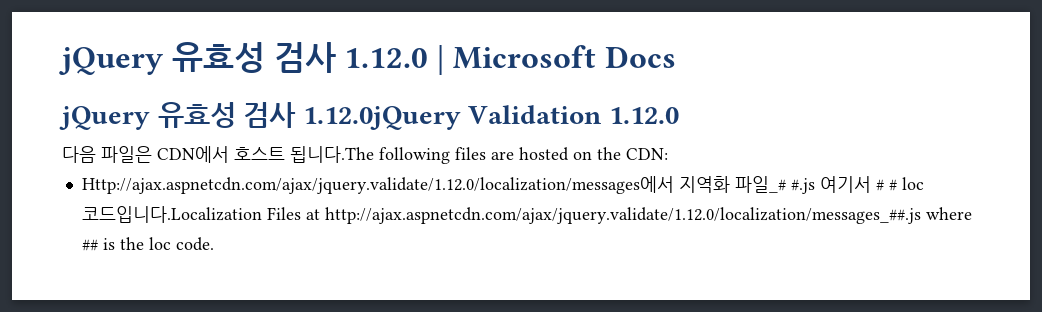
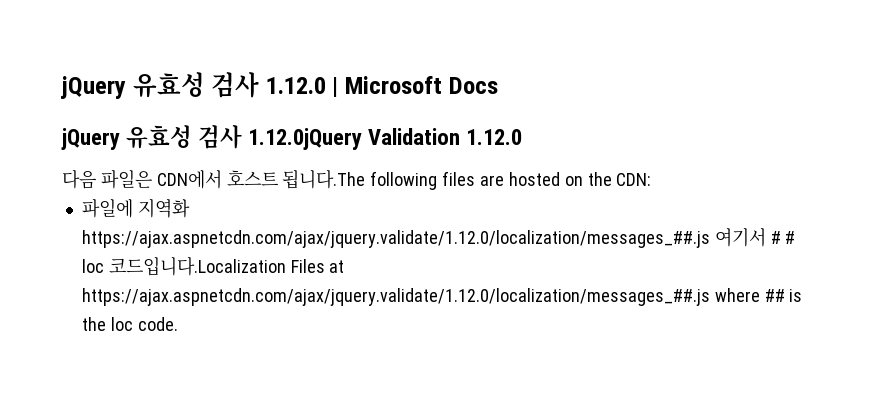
[81,176,815,194] Http://ajax.aspnetcdn.com/ajax/jquery.validate/1.12.0/localization/messages에서 지역화 파일_# #.js -> [81,198,190,218] [81,230,710,248] 파일에 지역화 https://ajax.aspnetcdn.com/ajax/jquery.validate/1.12.0/localization/messages_##.js
[324,207,921,224] http://ajax.aspnetcdn.com/ajax/jquery.validate/1.12.0/localization/messages_##.js -> [81,288,710,306] https://ajax.aspnetcdn.com/ajax/jquery.validate/1.12.0/localization/messages_##.js

